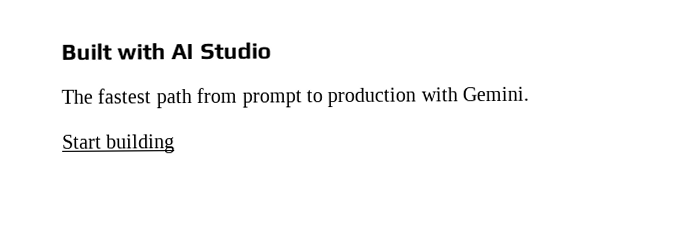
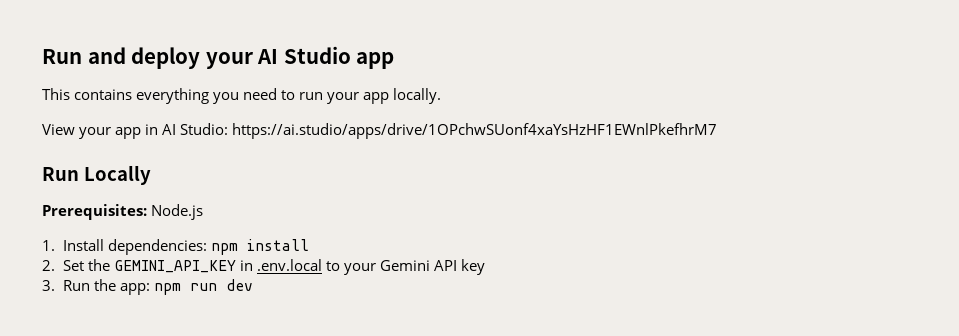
[61,41,272,61] [61,86,530,109] [62,134,176,154] Built with AI Studio // The fastest path from prompt to production with Gemini. // Start building -> [42,46,395,69] [42,88,442,104] [42,123,718,139] [42,165,151,185] [42,204,204,220] [42,239,309,255] [42,259,485,275] [42,279,253,295] Run and deploy your AI Studio app // This contains everything you need to run your app locally. // View your app in AI Studio: https://ai.studio/apps/drive/1OPchwSUonf4xaYsHzHF1EWnlPkefhrM7 // Run Locally // Prerequisites: Node.js // 1. Install dependencies: npm install // 2. Set the GEMINI_API_KEY in .env.local to your Gemini API key // 3. Run the app: npm run dev

